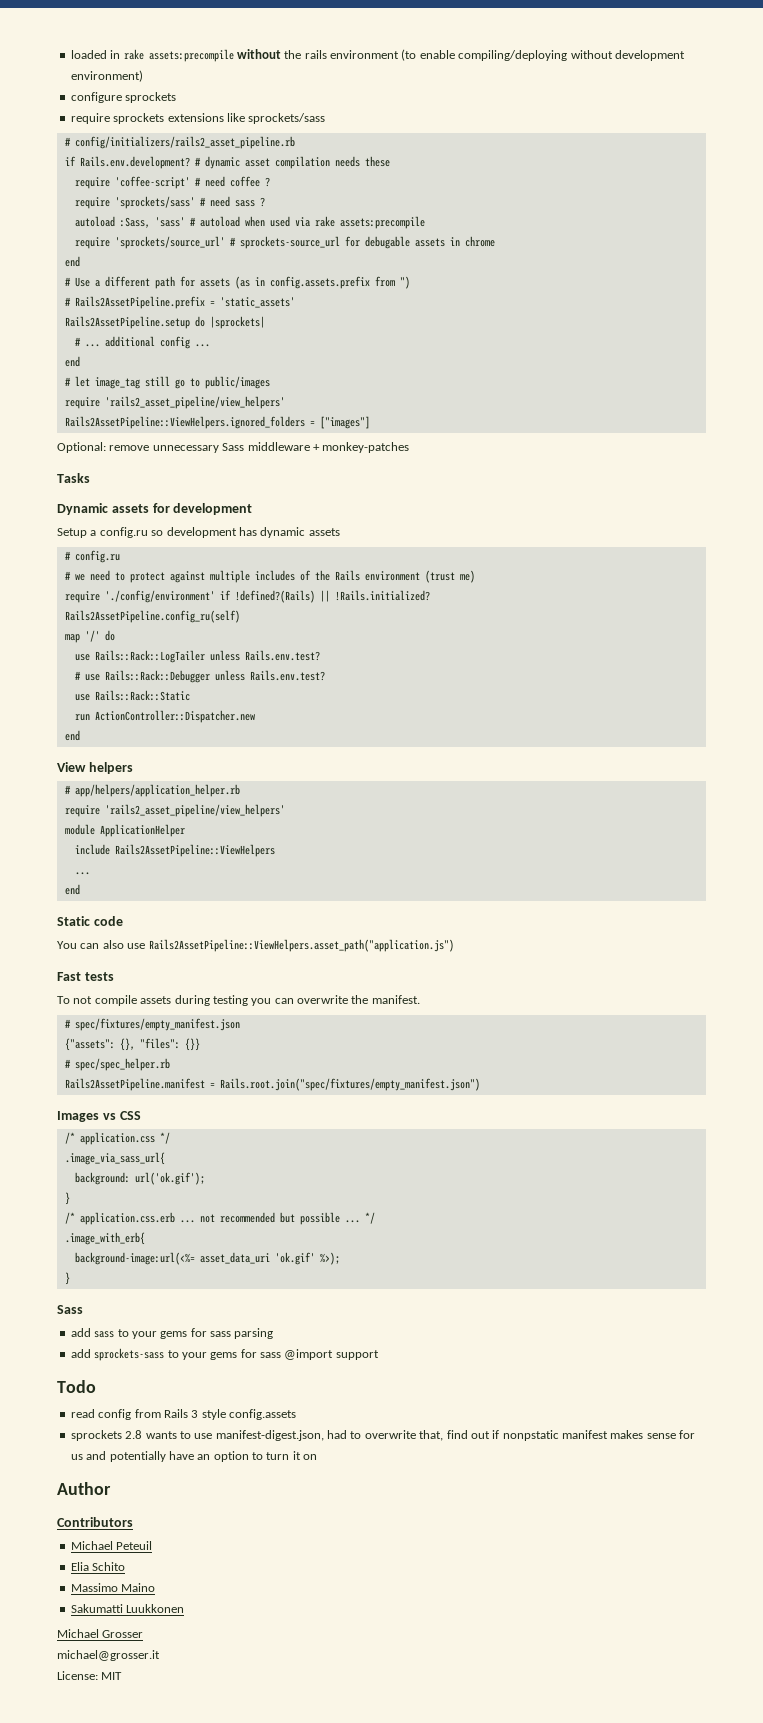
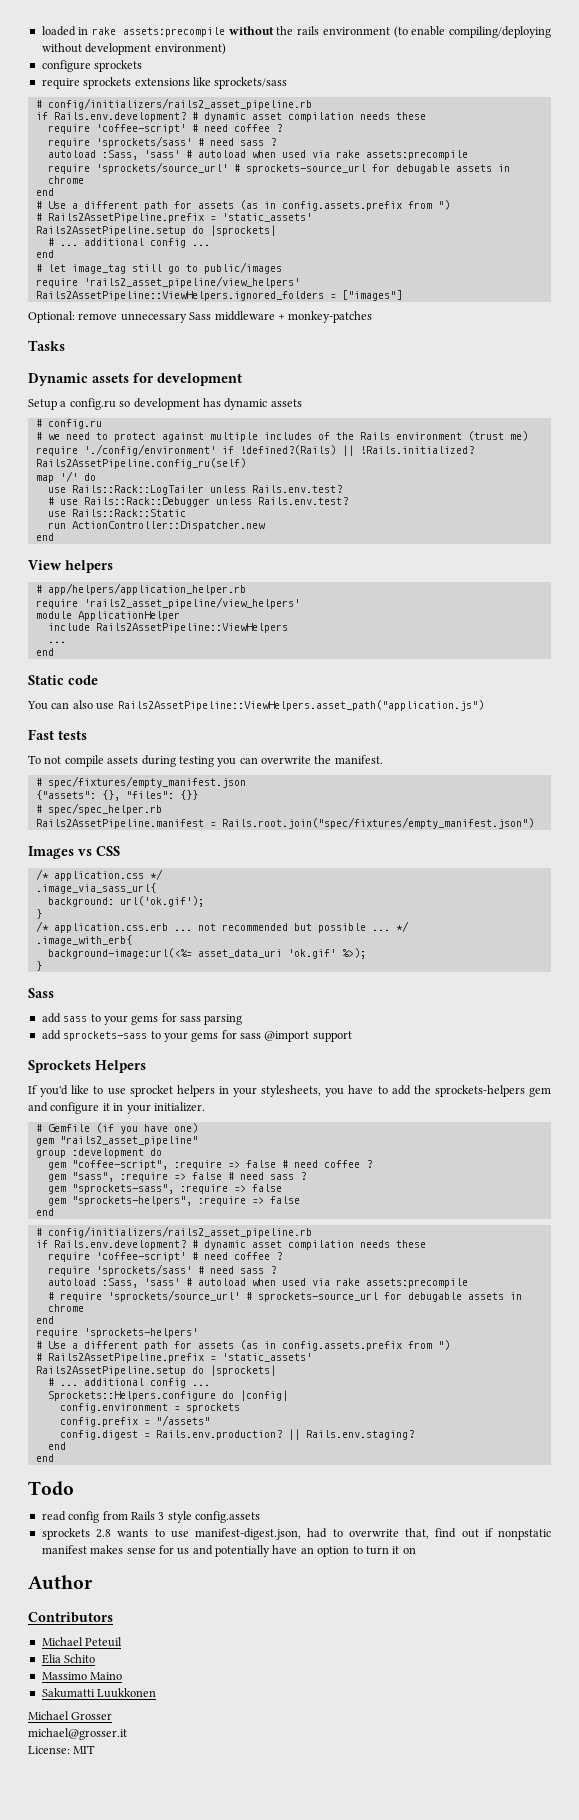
(379, 1355) none -> [28,1060,146,1073] [28,1085,551,1097] [28,1102,205,1114] [35,1123,198,1134] [35,1136,198,1146] [35,1148,162,1158] [47,1160,372,1170] [47,1172,306,1182] [47,1184,282,1194] [47,1196,300,1206] [35,1208,54,1216] [35,1226,312,1238] [35,1240,426,1250] [47,1252,282,1262] [47,1264,276,1276] [47,1278,468,1288] [47,1290,522,1302] [47,1304,84,1312] [35,1316,54,1324] [35,1328,198,1338] [35,1340,450,1351] [35,1353,312,1363] [35,1365,276,1376] [47,1378,210,1388] [47,1390,288,1401] [59,1403,240,1413] [59,1415,210,1427] [59,1429,414,1440] [47,1442,66,1450] [35,1454,54,1462] // Sprockets Helpers // If you'd like to use sprocket helpers in your stylesheets, you have to add the sprockets-helpers gem and configure it in your initializer. // # Gemfile (if you have one) // gem "rails2_asset_pipeline" // group :development do // gem "coffee-script", :require => false # need coffee ? // gem "sass", :require => false # need sass ? // gem "sprockets-sass", :require => false // gem "sprockets-helpers", :require => false // end // # config/initializers/rails2_asset_pipeline.rb // if Rails.env.development? # dynamic asset compilation needs these // require 'coffee-script' # need coffee ? // require 'sprockets/sass' # need sass ? // autoload :Sass, 'sass' # autoload when used via rake assets:precompile // # require 'sprockets/source_url' # sprockets-source_url for debugable assets in chrome // end // require 'sprockets-helpers' // # Use a different path for assets (as in config.assets.prefix from ") // # Rails2AssetPipeline.prefix = 'static_assets' // Rails2AssetPipeline.setup do |sprockets| // # ... additional config ... // Sprockets::Helpers.configure do |config| // config.environment = sprockets // config.prefix = "/assets" // config.digest = Rails.env.production? || Rails.env.staging? // end // end

